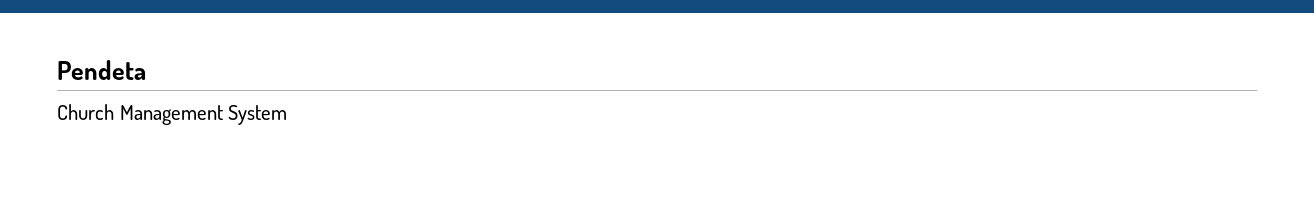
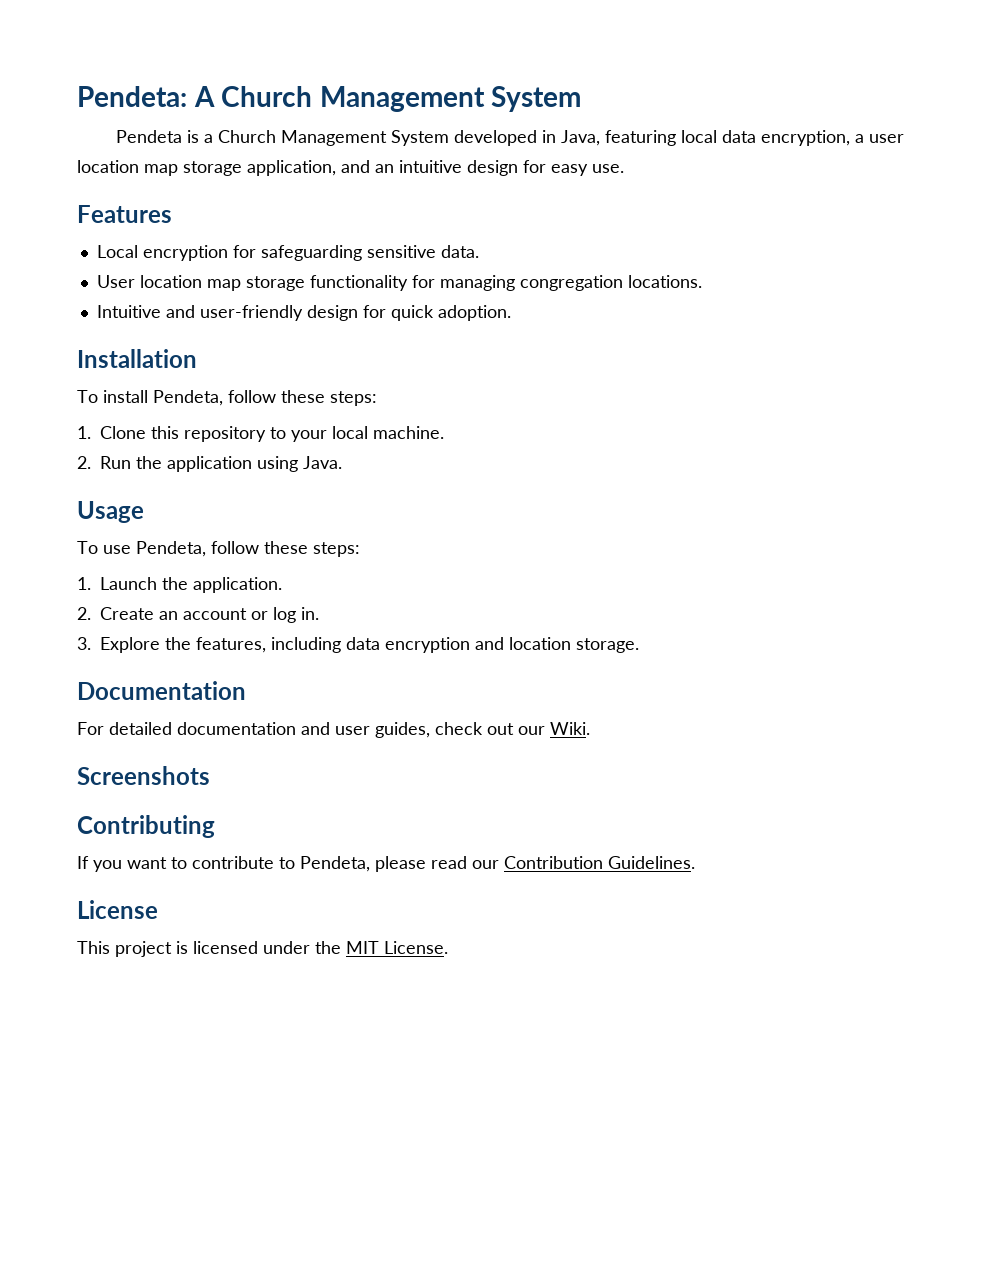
[57,60,146,80] [57,104,288,125] Pendeta // Church Management System -> [77,86,582,112] [115,130,904,146] [77,160,624,176] [77,205,172,223] [96,245,479,261] [96,275,702,291] [96,305,511,321] [77,349,197,368] [77,390,377,406] [77,426,444,442] [77,456,342,472] [77,501,144,523] [77,541,360,557] [77,577,282,593] [77,607,319,623] [77,637,639,653] [77,681,246,700] [77,722,590,738] [77,766,210,785] [77,815,215,838] [77,856,695,872] [77,900,158,919] [77,941,448,957] Pendeta: A Church Management System // Pendeta is a Church Management System developed in Java, featuring local data encryption, a user location map storage application, and an intuitive design for easy use. // Features // Local encryption for safeguarding sensitive data. // User location map storage functionality for managing congregation locations. // Intuitive and user-friendly design for quick adoption. // Installation // To install Pendeta, follow these steps: // 1. Clone this repository to your local machine. // 2. Run the application using Java. // Usage // To use Pendeta, follow these steps: // 1. Launch the application. // 2. Create an account or log in. // 3. Explore the features, including data encryption and location storage. // Documentation // For detailed documentation and user guides, check out our Wiki. // Screenshots // Contributing // If you want to contribute to Pendeta, please read our Contribution Guidelines. // License // This project is licensed under the MIT License.

